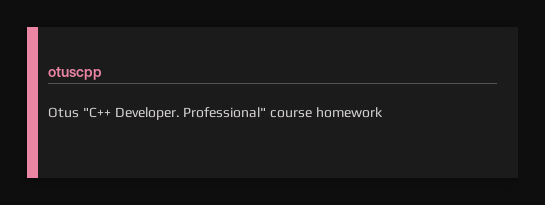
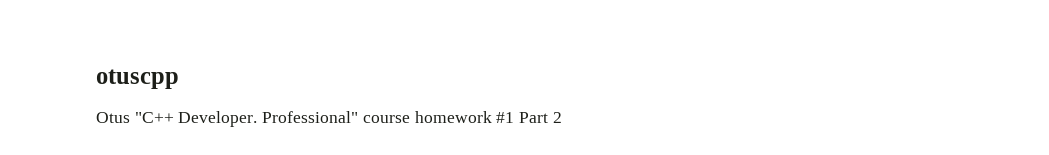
(383, 112) none -> [496,112,562,123] #1 Part 2

